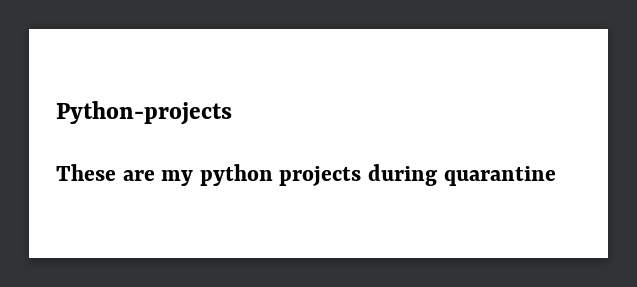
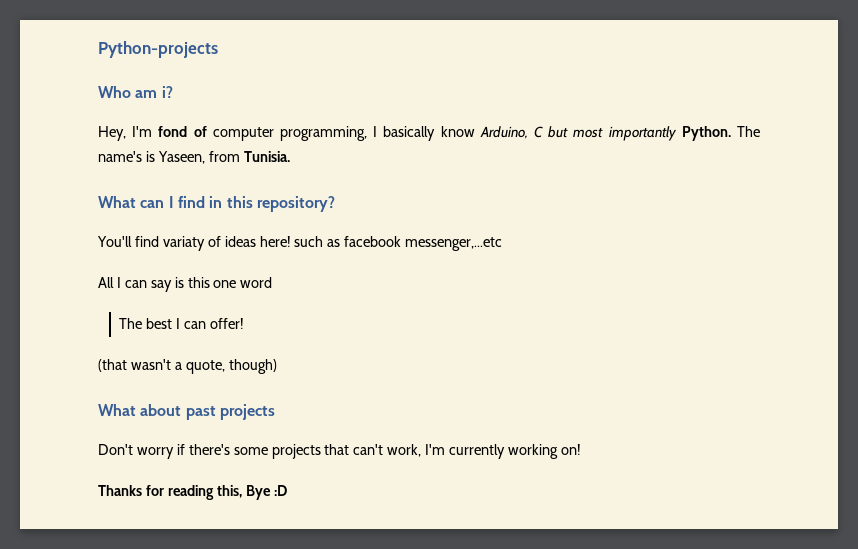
[56,164,556,186] These are my python projects during quarantine -> [98,86,173,98] [98,126,760,141] [98,151,290,164] [98,196,335,212] [97,236,503,251] [98,277,273,292] [119,318,244,329] [98,359,277,374] [98,404,275,420] [98,444,581,459] [98,485,287,500] Who am i? // Hey, I'm fond of computer programming, I basically know Arduino, C but most importantly Python. The name's is Yaseen, from Tunisia. // What can I find in this repository? // You'll find variaty of ideas here! such as facebook messenger,...etc // All I can say is this one word // The best I can offer! // (that wasn't a quote, though) // What about past projects // Don't worry if there's some projects that can't work, I'm currently working on! // Thanks for reading this, Bye :D

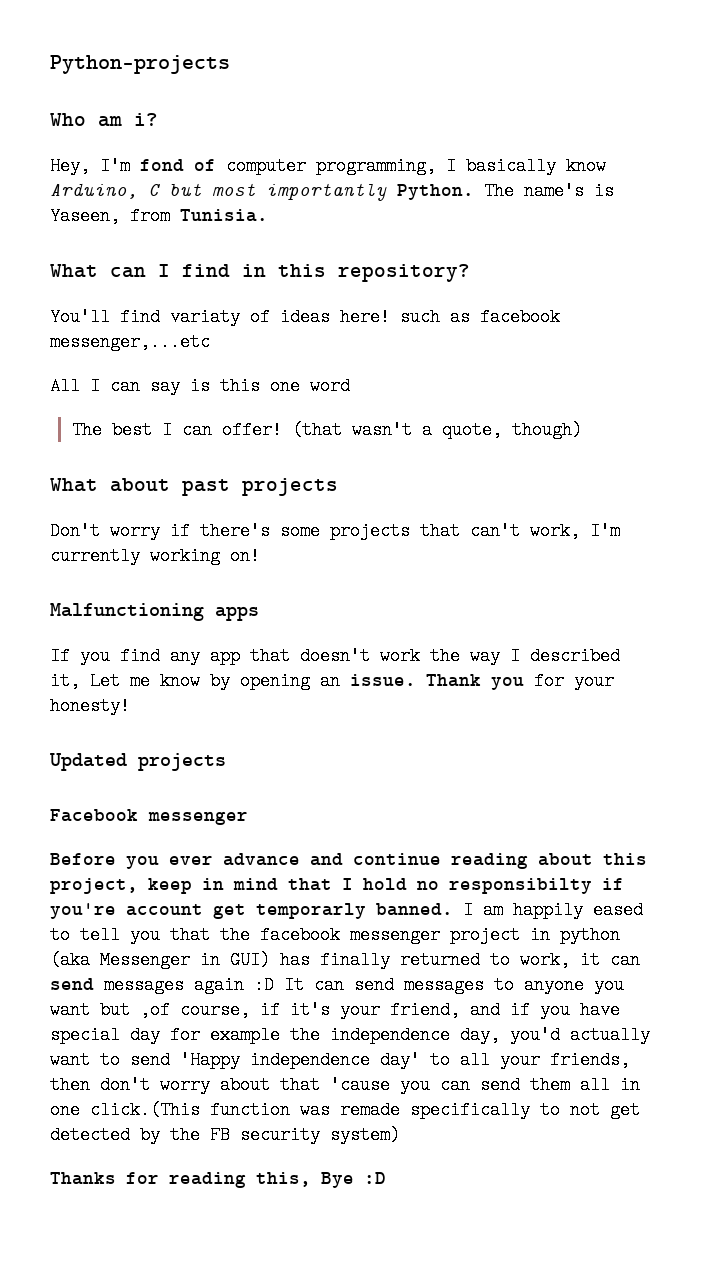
(244, 323) // -> (283, 430) none
(581, 449) none -> [50,603,259,621] [50,647,620,665] [50,672,614,690] [50,697,130,715] [49,753,226,771] [50,809,248,825] [50,853,647,869] [50,878,624,894] [50,901,643,919] [50,926,620,944] [50,951,640,969] [50,976,624,994] [50,1001,620,1019] [50,1026,650,1044] [50,1051,630,1069] [50,1076,640,1094] [50,1101,640,1119] [50,1126,400,1144] // Malfunctioning apps // If you find any app that doesn't work the way I described it, Let me know by opening an issue. Thank you for your honesty! // Updated projects // Facebook messenger // Before you ever advance and continue reading about this project, keep in mind that I hold no responsibilty if you're account get temporarly banned. I am happily eased to tell you that the facebook messenger project in python (aka Messenger in GUI) has finally returned to work, it can send messages again :D It can send messages to anyone you want but ,of course, if it's your friend, and if you have special day for example the independence day, you'd actually want to send 'Happy independence day' to all your friends, then don't worry about that 'cause you can send them all in one click.(This function was remade specifically to not get detected by the FB security system)

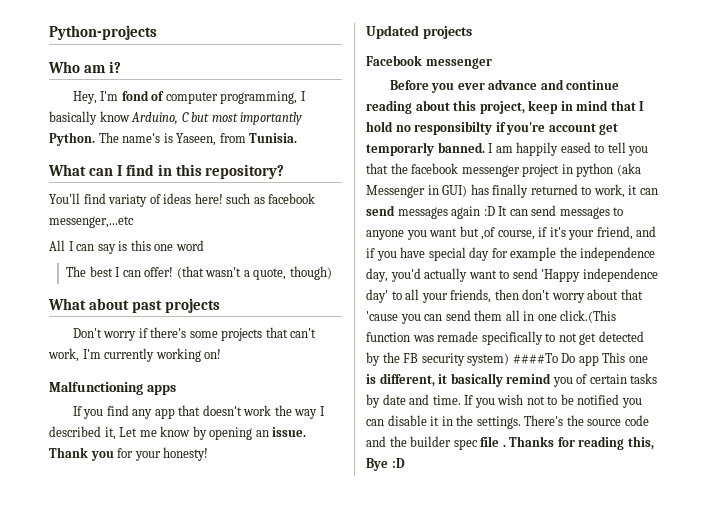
(400, 1135) // -> [512,352,648,366] [366,373,658,387] [366,394,642,408] [366,415,649,429] [366,436,506,450] ####To Do app This one is different, it basically remind you of certain tasks by date and time. If you wish not to be notified you can disable it in the settings. There's the source code and the builder spec file .

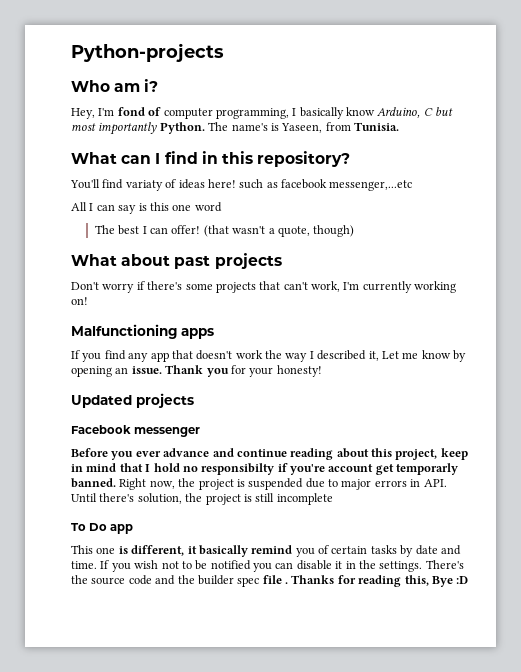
[488,142,649,156] [366,163,641,177] [366,184,658,198] [366,205,624,219] [366,226,657,240] [366,247,656,261] [366,268,658,282] [366,289,643,303] [366,310,617,324] [366,331,644,345] [366,352,558,366] I am happily eased to tell you that the facebook messenger project in python (aka Messenger in GUI) has finally returned to work, it can send messages again :D It can send messages to anyone you want but ,of course, if it's your friend, and if you have special day for example the independence day, you'd actually want to send 'Happy independence day' to all your friends, then don't worry about that 'cause you can send them all in one click.(This function was remade specifically to not get detected by the FB security system) ####To -> [119,478,447,490] [71,493,333,505] [71,523,86,531] Right now, the project is suspended due to major errors in API. Until there's solution, the project is still incomplete // To
(599, 360) none -> (134, 529) //

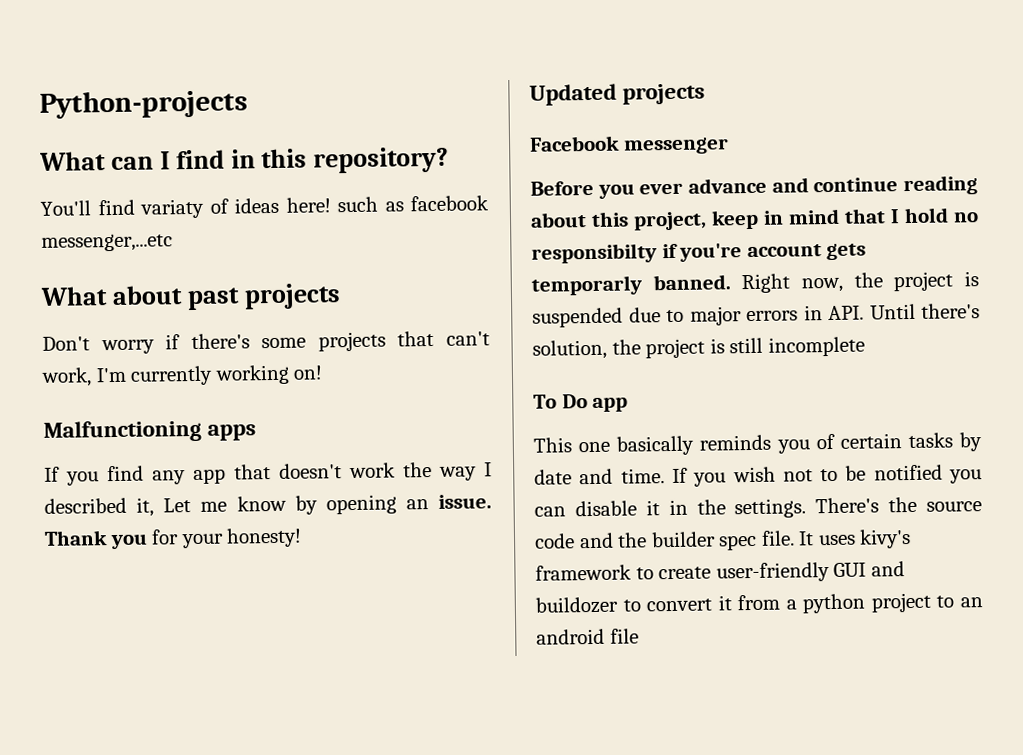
[71,79,159,92] [71,107,454,119] [71,122,399,135] // Who am i? // Hey, I'm fond of computer programming, I basically know Arduino, C but most importantly Python. The name's is Yaseen, from Tunisia. -> (248, 104) none
[71,202,222,214] [94,225,355,237] // All I can say is this one word // The best I can offer! (that wasn't a quote, though) -> (173, 242) none
[375,464,394,475] get -> [826,243,867,261] gets
[118,545,293,557] is different, it basically remind -> [616,434,772,456] basically reminds
[262,575,469,587] file . Thanks for reading this, Bye :D -> [760,528,912,549] [535,561,905,583] [535,592,983,614] [536,628,639,645] file. It uses kivy's framework to create user-friendly GUI and buildozer to convert it from a python project to an android file

